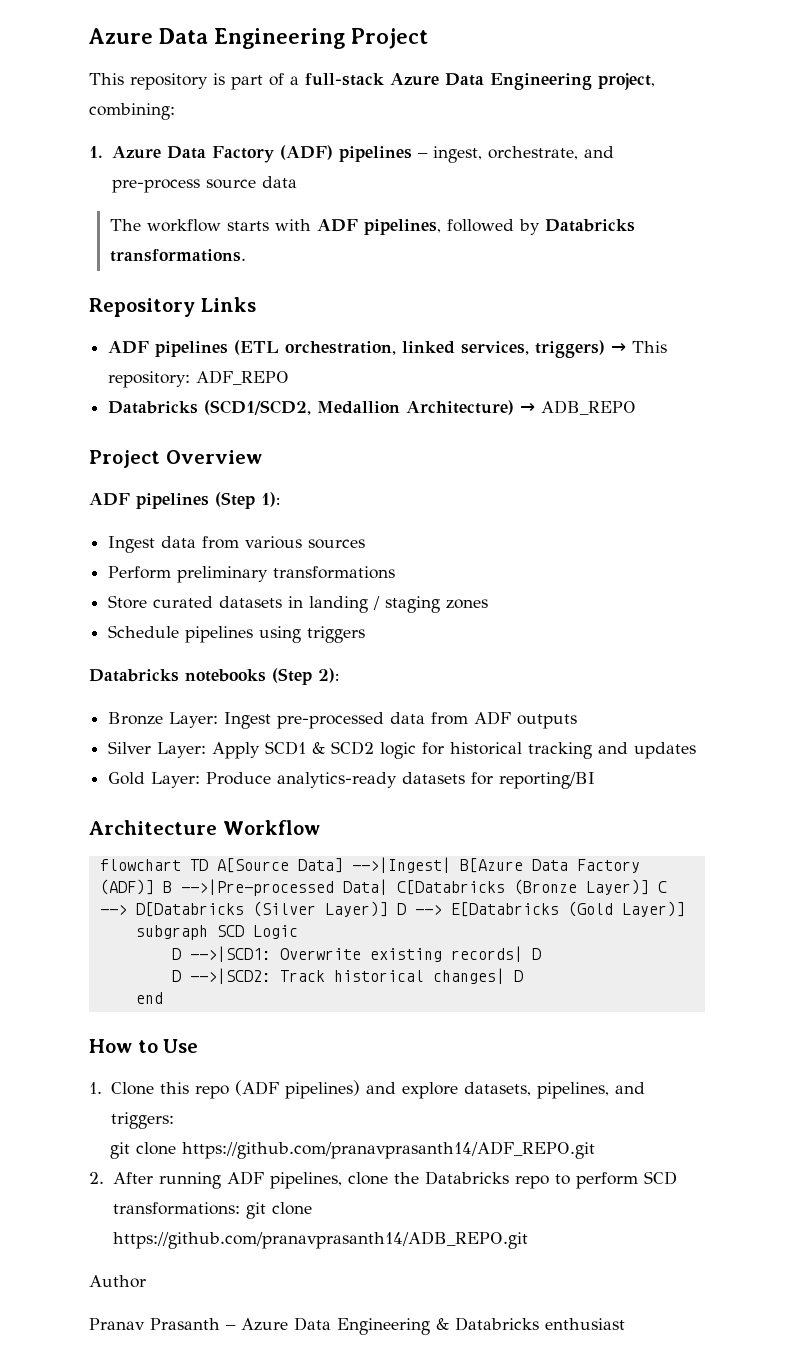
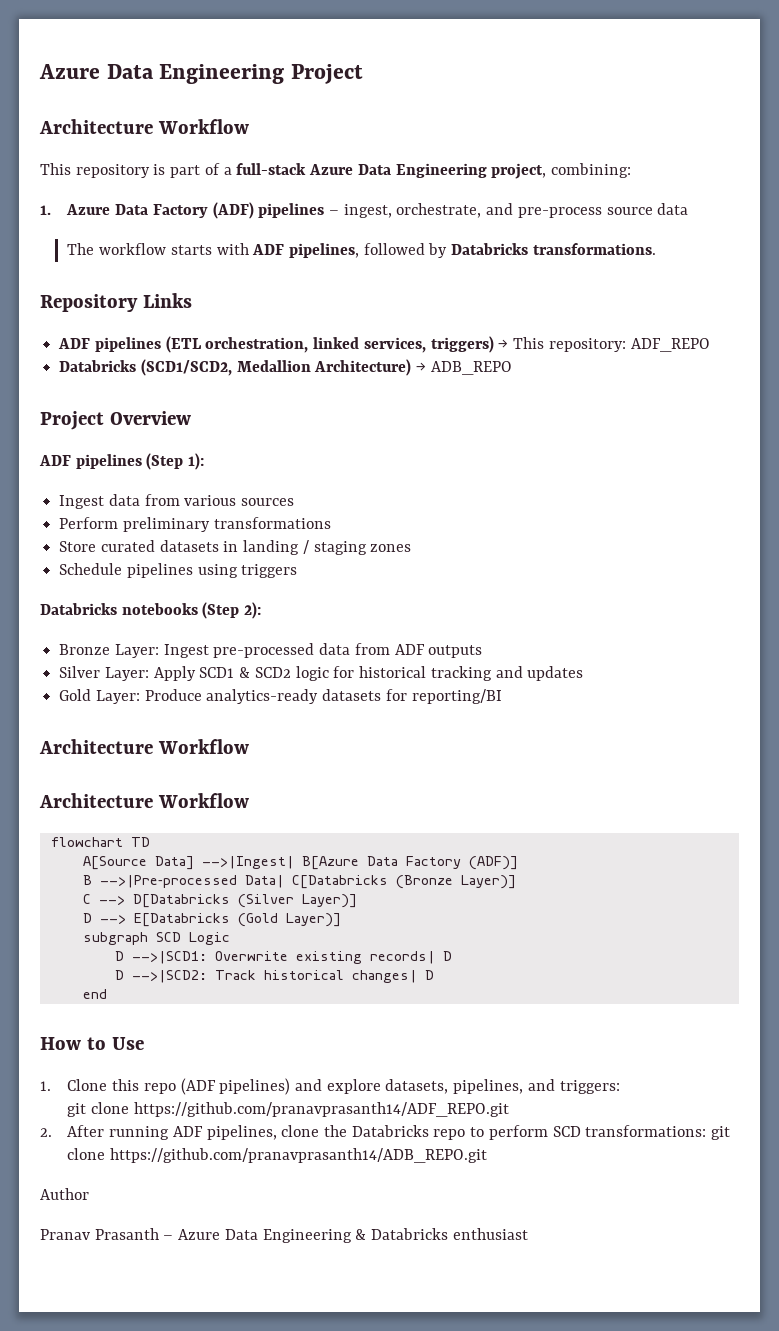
(428, 38) none -> [39,119,249,134] // Architecture Workflow
(320, 827) none -> [39,793,249,808] // Architecture Workflow
(208, 865) none -> (150, 842) //
(154, 887) none -> (518, 863) //
(649, 887) none -> (516, 882) //
(388, 909) none -> (357, 901) //

